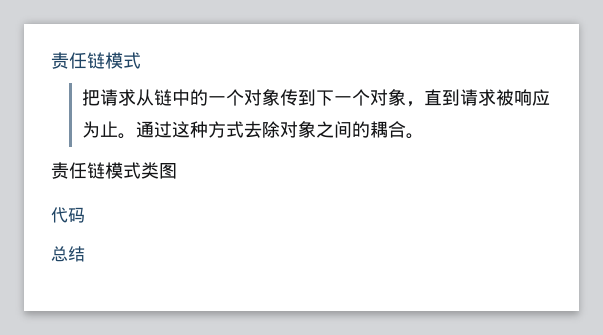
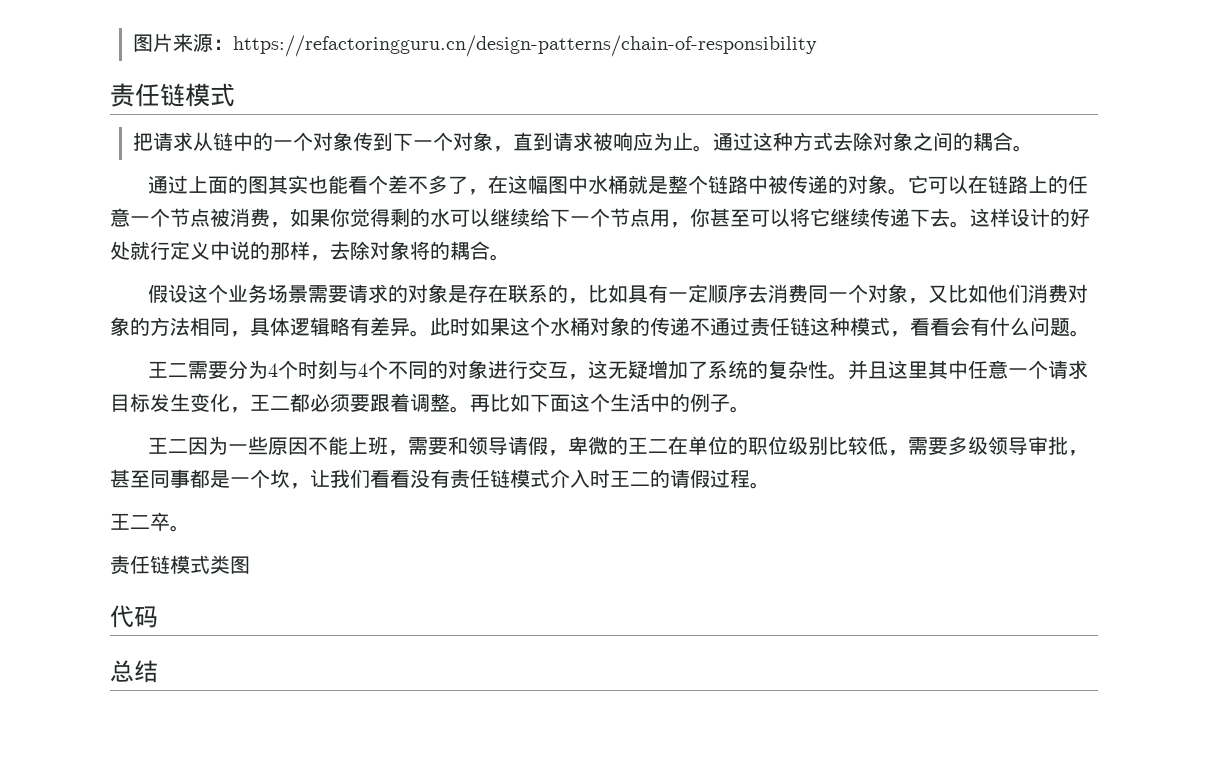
(51, 60) none -> [133,33,818,57] 图片来源：https://refactoringguru.cn/design-patterns/chain-of-responsibility //
(424, 136) none -> [148,175,1089,195] [110,208,1090,228] [110,241,510,261] [148,284,1089,304] [110,317,1090,337] [148,360,1089,380] [110,393,750,413] [148,436,1089,456] [110,469,770,489] [110,512,190,532] // 通过上面的图其实也能看个差不多了，在这幅图中水桶就是整个链路中被传递的对象。它可以在链路上的任意一个节点被消费，如果你觉得剩的水可以继续给下一个节点用，你甚至可以将它继续传递下去。这样设计的好处就行定义中说的那样，去除对象将的耦合。 // 假设这个业务场景需要请求的对象是存在联系的，比如具有一定顺序去消费同一个对象，又比如他们消费对象的方法相同，具体逻辑略有差异。此时如果这个水桶对象的传递不通过责任链这种模式，看看会有什么问题。 // 王二需要分为4个时刻与4个不同的对象进行交互，这无疑增加了系统的复杂性。并且这里其中任意一个请求目标发生变化，王二都必须要跟着调整。再比如下面这个生活中的例子。 // 王二因为一些原因不能上班，需要和领导请假，卑微的王二在单位的职位级别比较低，需要多级领导审批，甚至同事都是一个坎，让我们看看没有责任链模式介入时王二的请假过程。 // 王二卒。

